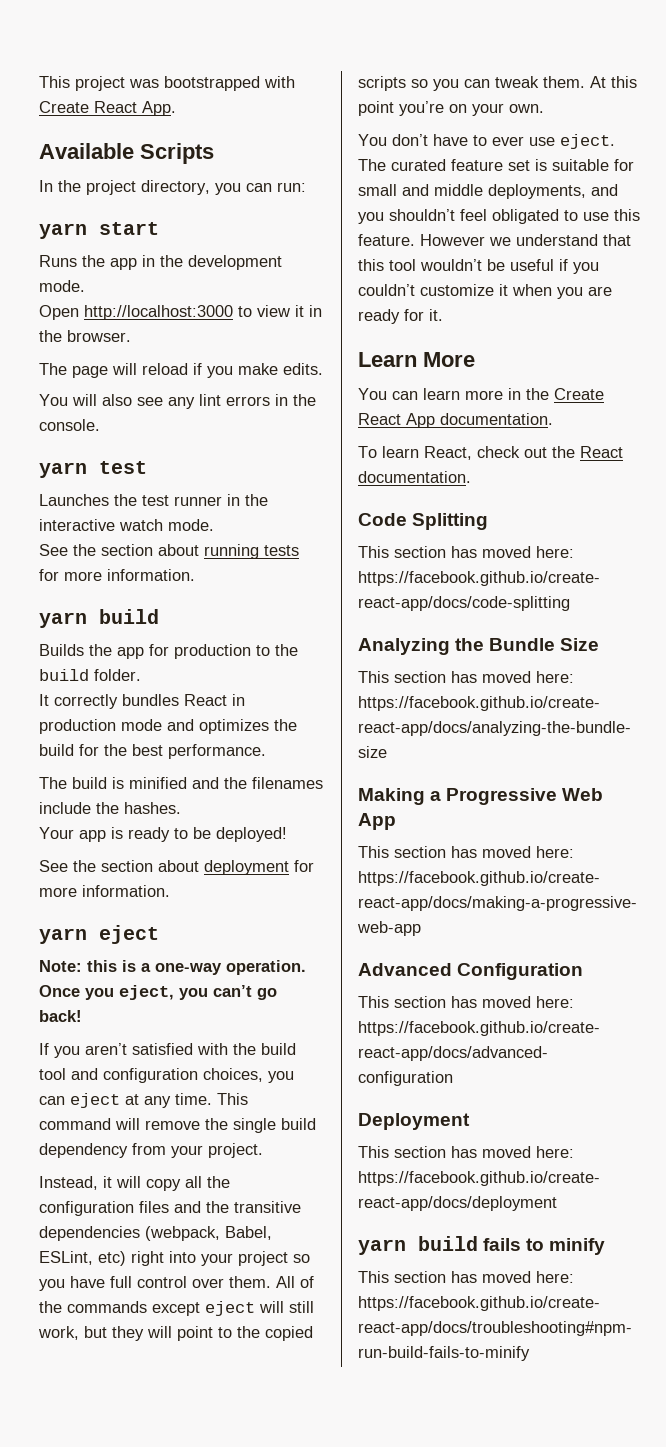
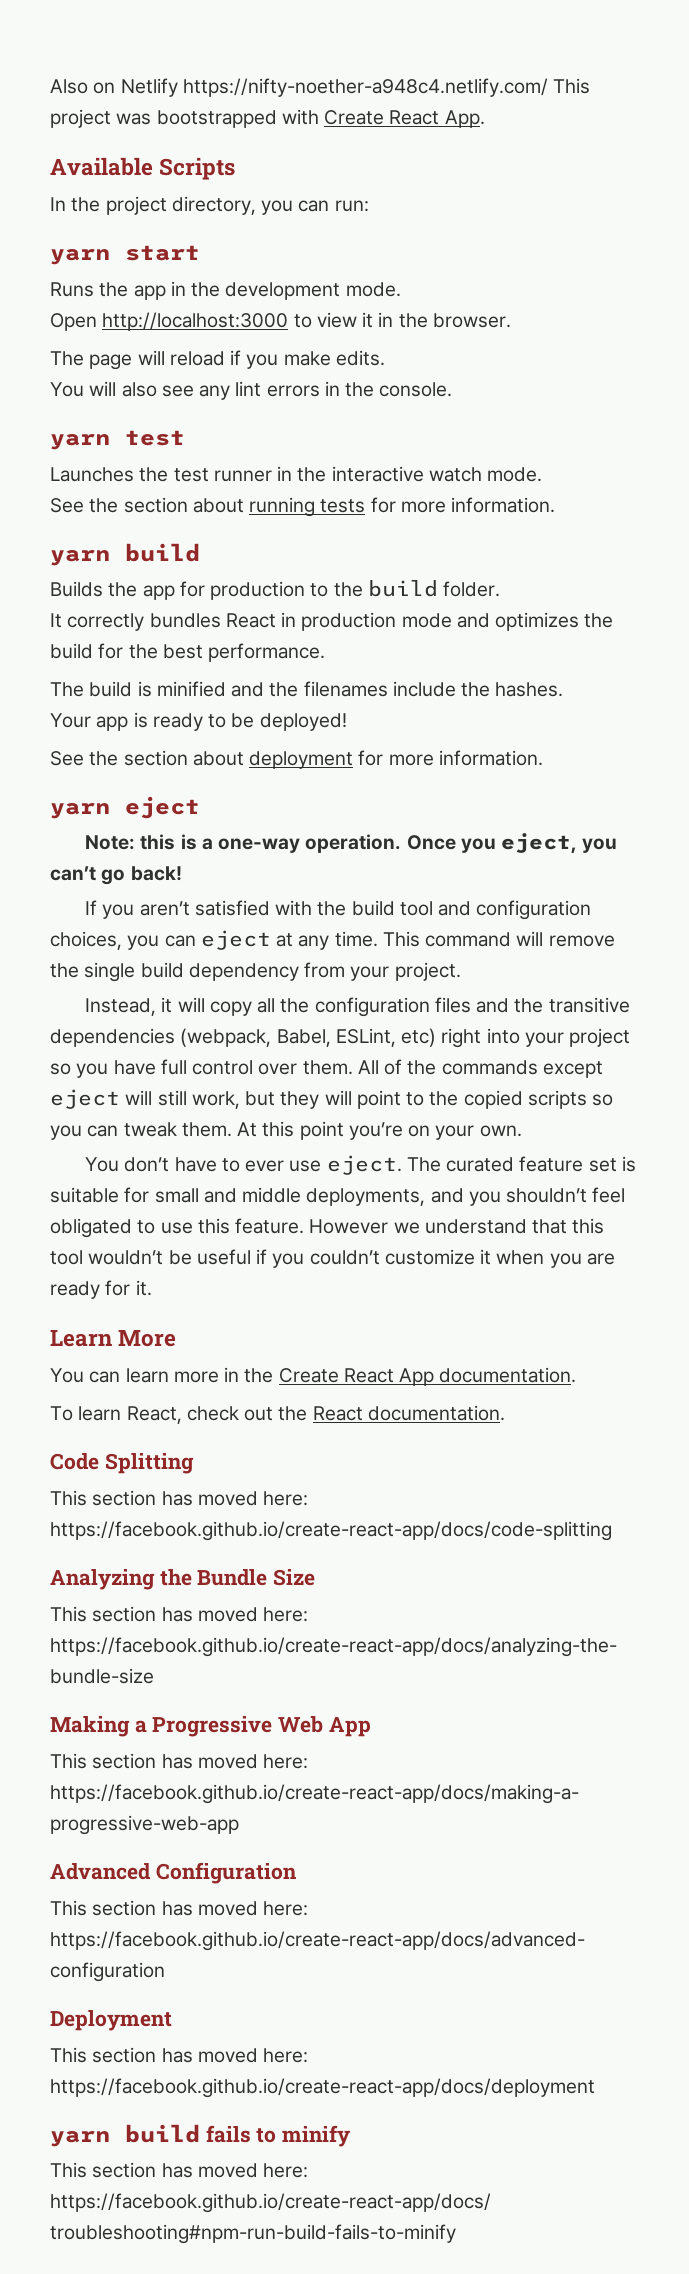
(39, 82) none -> [50,78,548,97] Also on Netlify https://nifty-noether-a948c4.netlify.com/

